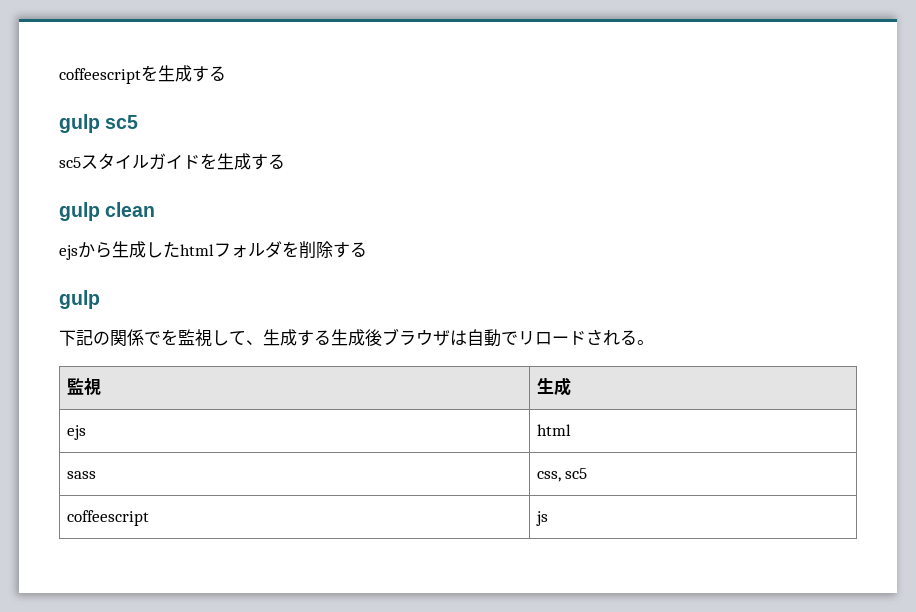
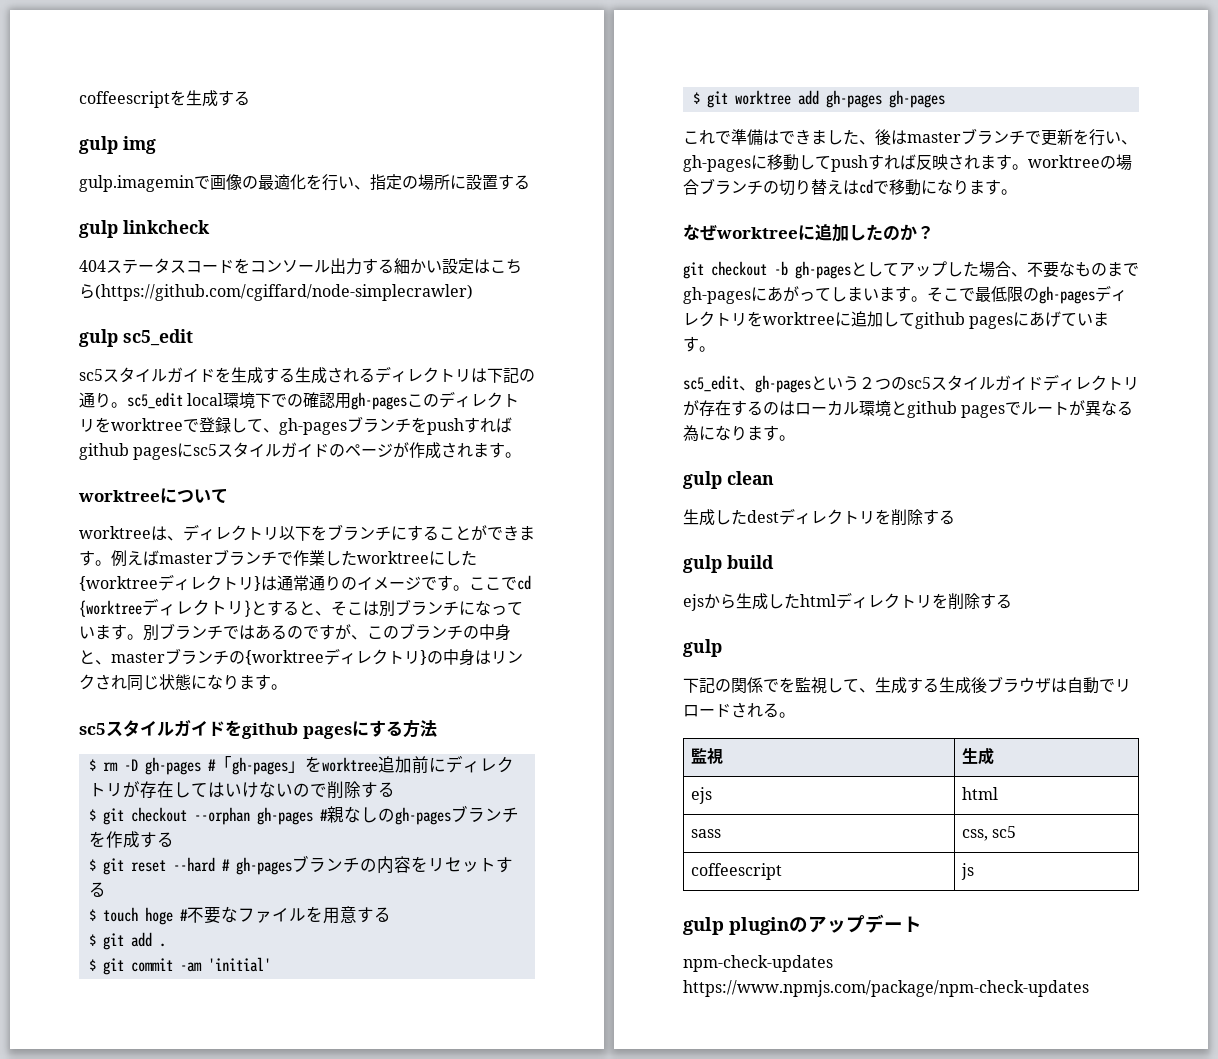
[105,115,139,129] sc5 -> [123,136,156,154] [79,174,530,192] [79,220,210,238] [79,258,522,275] [79,284,473,301] [79,329,193,347] img // gulp.imageminで画像の最適化を行い、指定の場所に設置する // gulp linkcheck // 404ステータスコードをコンソール出力する細かい設定はこちら(https://github.com/cgiffard/node-simplecrawler) // gulp sc5_edit
[59,202,156,221] // gulp clean -> [295,366,535,384] [79,391,520,410] [79,416,512,435] [79,442,522,460] [78,488,228,503] [79,524,535,541] [79,549,477,567] [79,574,531,591] [79,598,523,617] [79,623,511,641] [79,648,523,666] [79,674,287,691] [79,719,437,739] [88,755,514,775] [88,781,395,798] [88,805,519,825] [88,831,174,848] [88,855,513,875] [88,882,106,897] [88,906,391,925] [88,932,166,950] [88,957,271,975] [692,90,945,108] [683,128,1137,146] [683,154,1132,172] [683,178,1017,196] [683,224,934,242] [683,261,1139,279] [683,285,1127,304] [683,311,1110,329] [683,336,715,352] [683,374,1139,393] [683,400,1134,418] [683,425,795,442] [683,471,774,489] [683,508,955,526] [683,555,774,573] 生成されるディレクトリは下記の通り。sc5_edit local環境下での確認用gh-pagesこのディレクトリをworktreeで登録して、gh-pagesブランチをpushすればgithub pagesにsc5スタイルガイドのページが作成されます。 // worktreeについて // worktreeは、ディレクトリ以下をブランチにすることができます。例えばmasterブランチで作業したworktreeにした{worktreeディレクトリ}は通常通りのイメージです。ここでcd {worktreeディレクトリ}とすると、そこは別ブランチになっています。別ブランチではあるのですが、このブランチの中身と、masterブランチの{worktreeディレクトリ}の中身はリンクされ同じ状態になります。 // sc5スタイルガイドをgithub pagesにする方法 // $ rm -D gh-pages #「gh-pages」をworktree追加前にディレクトリが存在してはいけないので削除する // $ git checkout --orphan gh-pages #親なしのgh-pagesブランチを作成する // $ git reset --hard # gh-pagesブランチの内容をリセットする // $ touch hoge #不要なファイルを用意する // $ git add . // $ git commit -am 'initial' // $ git worktree add gh-pages gh-pages // これで準備はできました、後はmasterブランチで更新を行い、gh-pagesに移動してpushすれば反映されます。worktreeの場合ブランチの切り替えはcdで移動になります。 // なぜworktreeに追加したのか？ // git checkout -b gh-pagesとしてアップした場合、不要なものまでgh-pagesにあがってしまいます。そこで最低限のgh-pagesディレクトリをworktreeに追加してgithub pagesにあげています。 // sc5_edit、gh-pagesという２つのsc5スタイルガイドディレクトリが存在するのはローカル環境とgithub pagesでルートが異なる為になります。 // gulp clean // 生成したdestディレクトリを削除する // gulp build
[214,241,282,258] フォルダ -> [836,592,932,609] ディレクトリ
(548, 518) none -> [683,914,922,935] [683,955,833,972] [683,980,1089,997] // gulp pluginのアップデート // npm-check-updates https://www.npmjs.com/package/npm-check-updates

